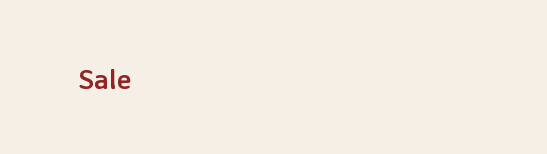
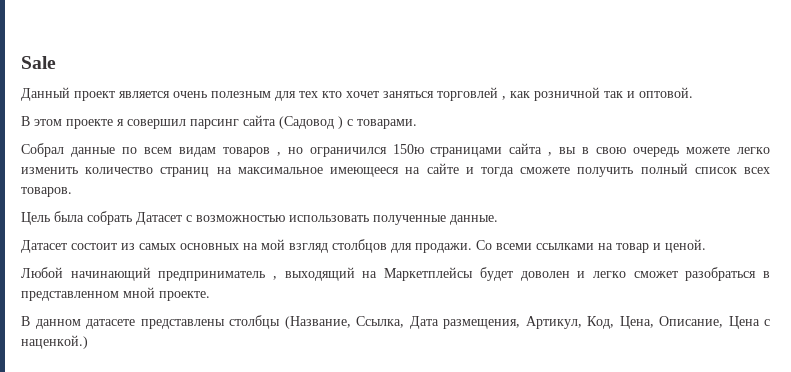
(132, 79) none -> [21,87,693,101] [21,115,417,129] [21,143,771,157] [21,163,770,177] [21,187,72,197] [21,211,498,225] [21,239,706,253] [21,267,771,281] [21,287,210,301] [21,315,770,329] [21,335,88,349] // Данный проект является очень полезным для тех кто хочет заняться торговлей , как розничной так и оптовой. // В этом проекте я совершил парсинг сайта (Садовод ) с товарами. // Собрал данные по всем видам товаров , но ограничился 150ю страницами сайта , вы в свою очередь можете легко изменить количество страниц на максимальное имеющееся на сайте и тогда сможете получить полный список всех товаров. // Цель была собрать Датасет с возможностью использовать полученные данные. // Датасет состоит из самых основных на мой взгляд столбцов для продажи. Со всеми ссылками на товар и ценой. // Любой начинающий предприниматель , выходящий на Маркетплейсы будет доволен и легко сможет разобраться в представленном мной проекте. // В данном датасете представлены столбцы (Название, Ссылка, Дата размещения, Артикул, Код, Цена, Описание, Цена с наценкой.)

